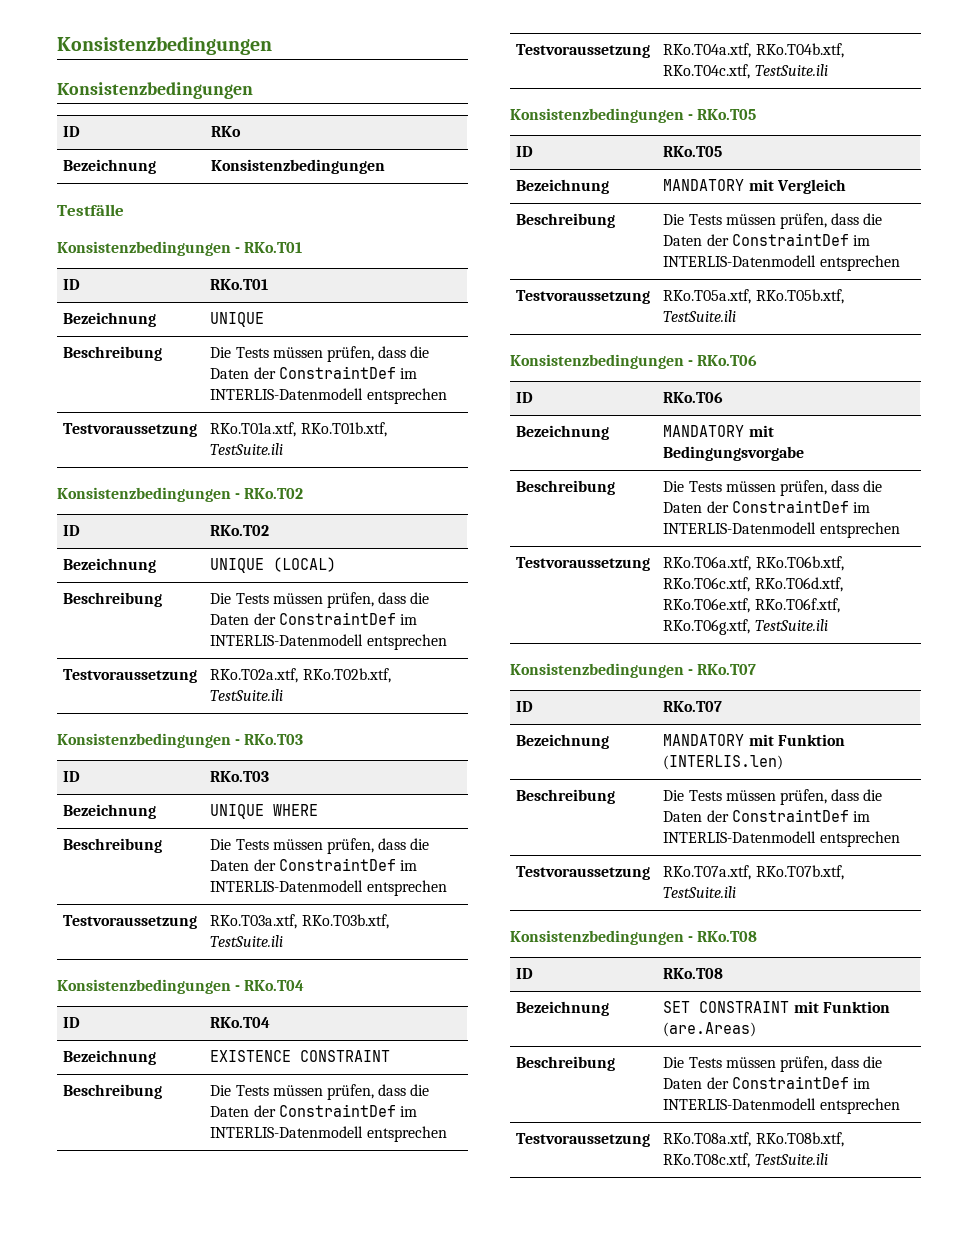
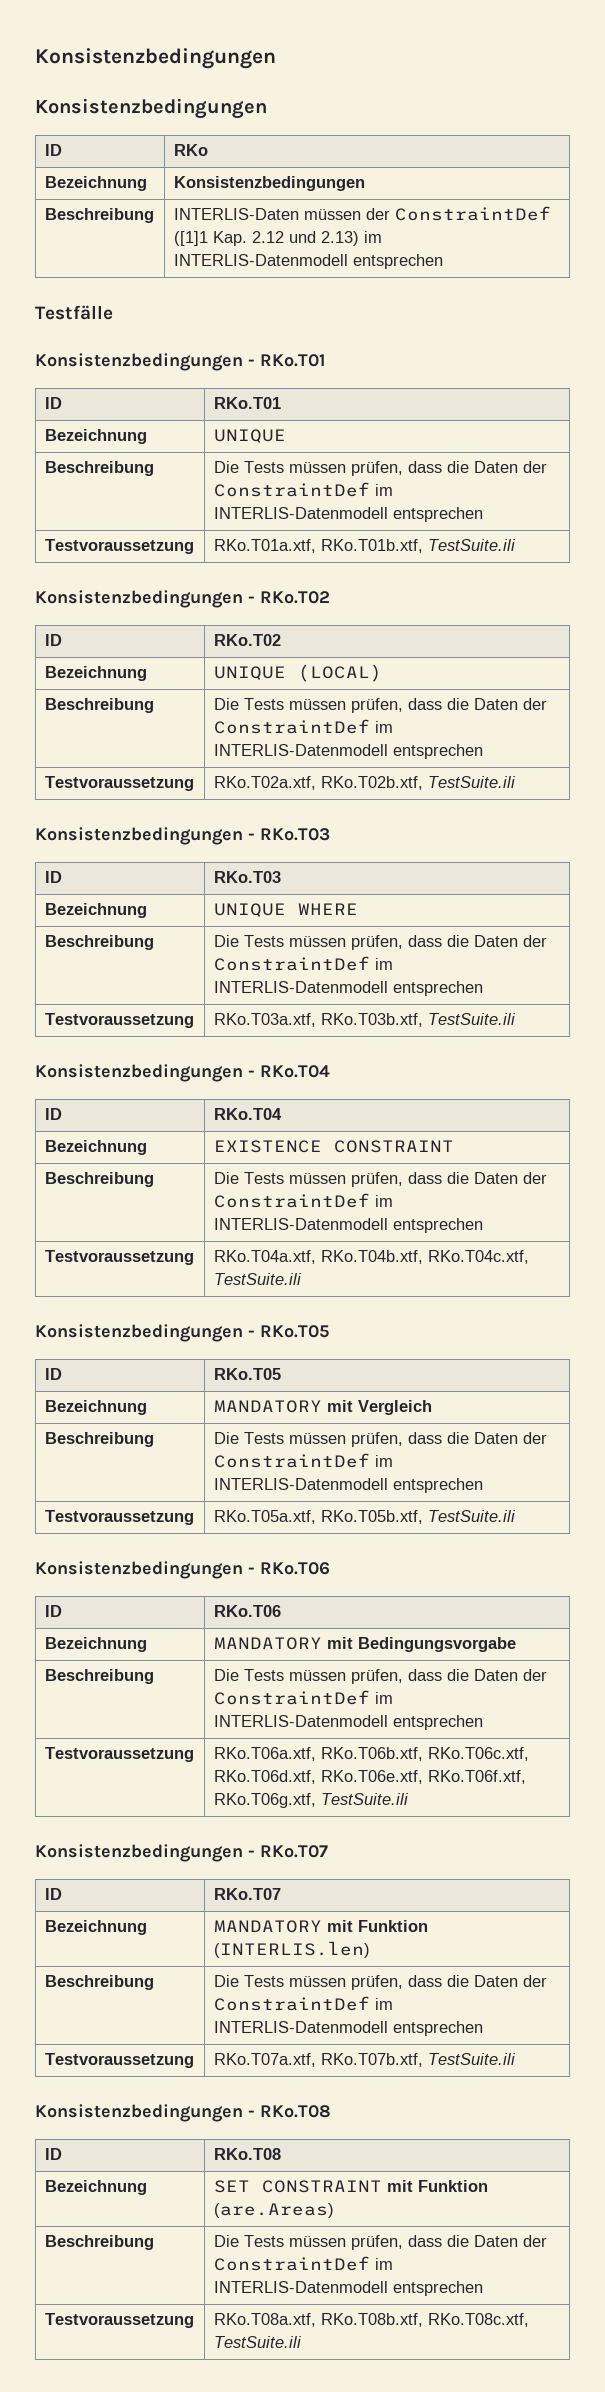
(386, 166) none -> [44,208,154,223] [173,206,551,221] [173,231,382,246] [173,254,443,269] // Beschreibung | INTERLIS-Daten müssen der ConstraintDef ([1]1 Kap. 2.12 und 2.13) im INTERLIS-Datenmodell entsprechen

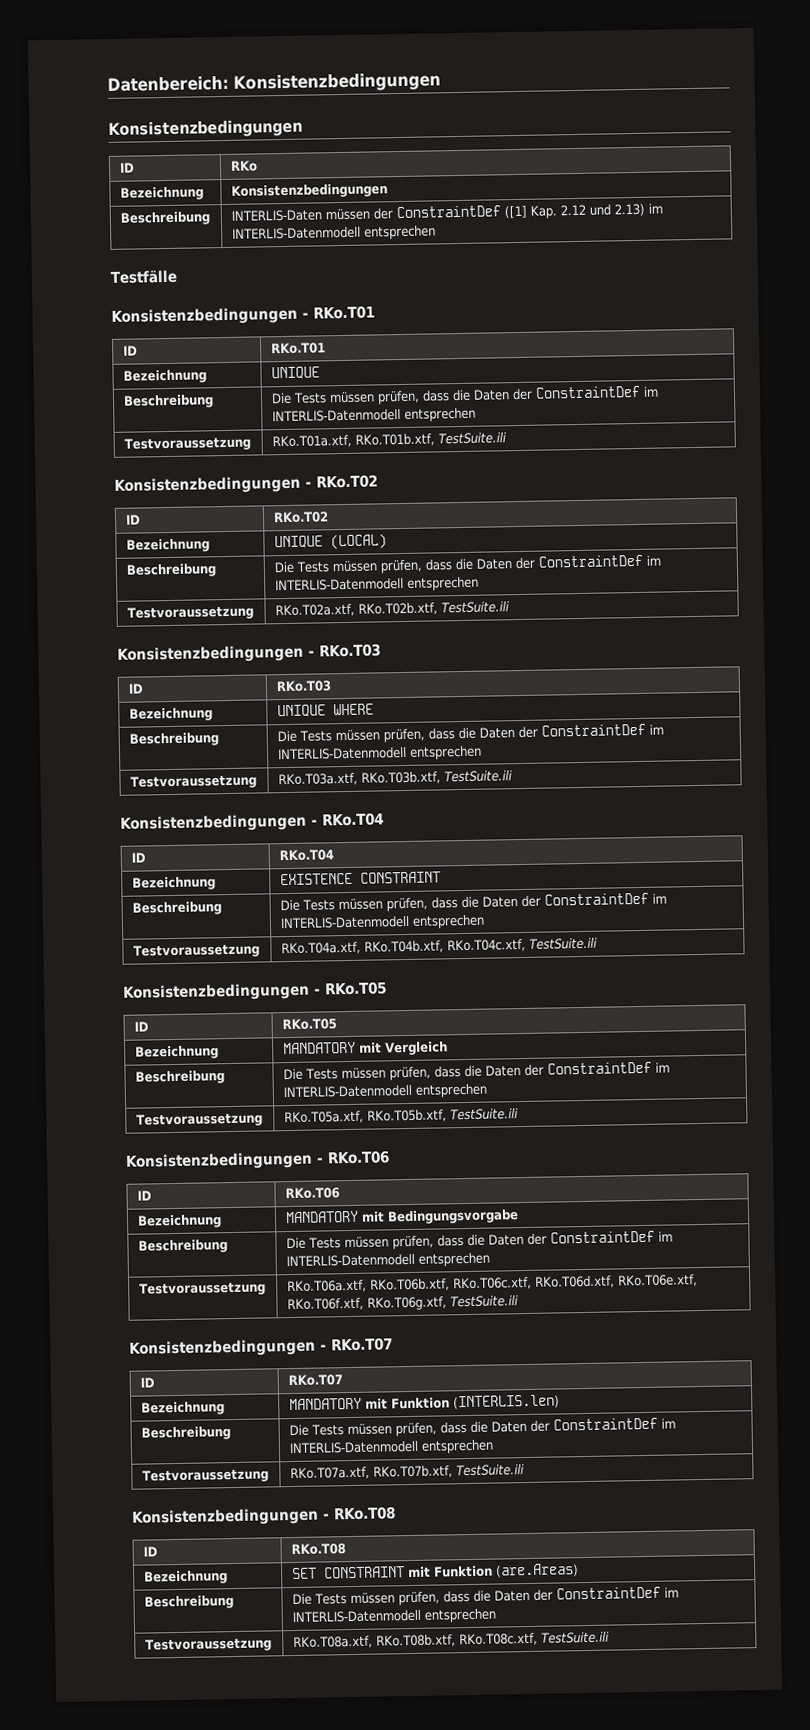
(35, 58) none -> [107,75,229,92] Datenbereich:
[173,231,208,246] ([1]1 -> [503,205,527,219] ([1]

